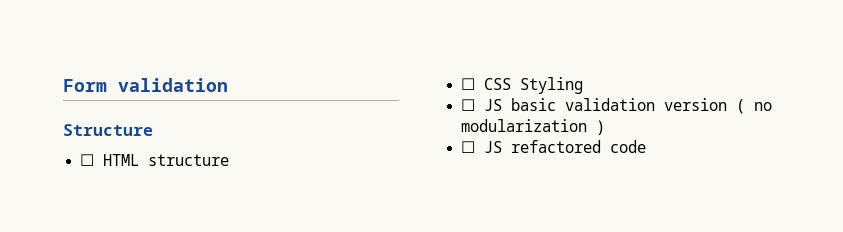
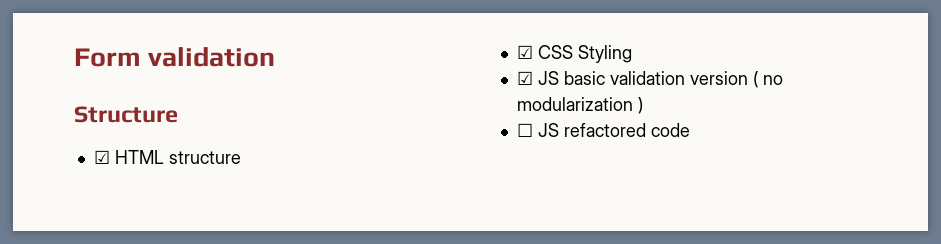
[80,154,95,166] ☐ -> [93,150,110,164] ☑
[461,78,476,90] ☐ -> [516,45,533,59] ☑
[461,99,476,111] ☐ -> [516,71,533,85] ☑

